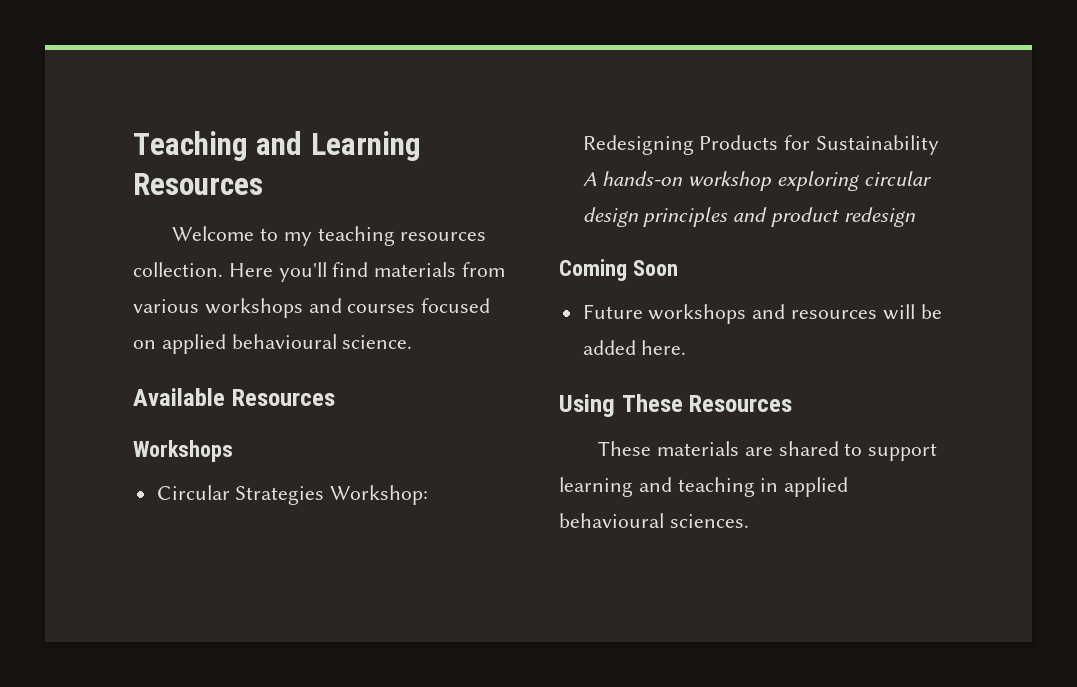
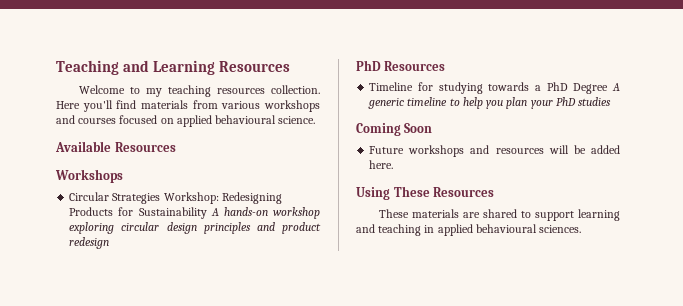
(916, 217) none -> [356,60,446,71] [369,82,620,94] [368,97,612,109] // PhD Resources // Timeline for studying towards a PhD Degree A generic timeline to help you plan your PhD studies

